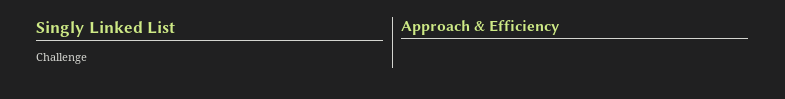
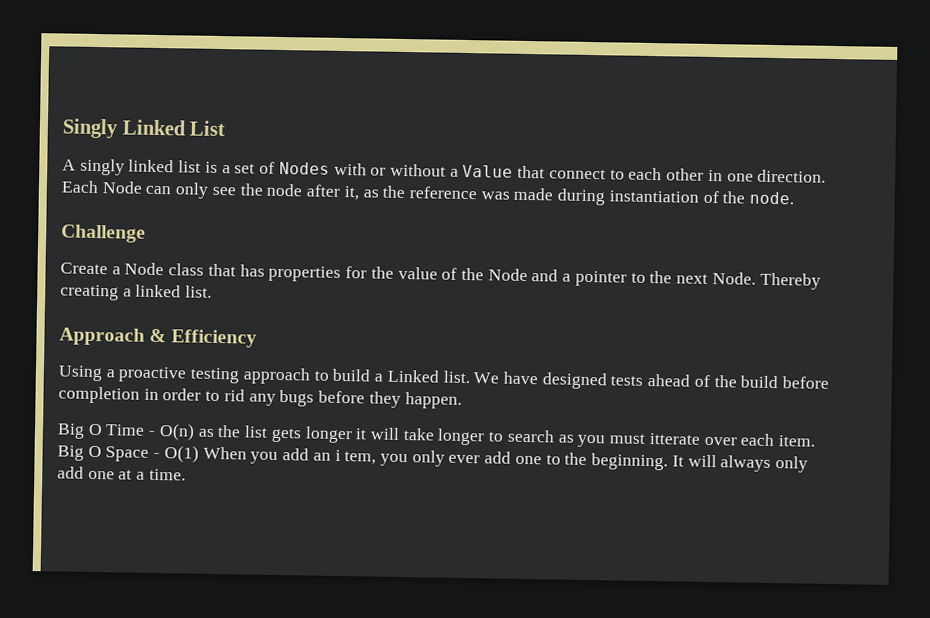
[36,53,87,64] [401,20,561,35] Challenge // Approach & Efficiency -> [62,158,827,183] [61,180,795,206] [61,224,146,243] [60,262,821,290] [60,284,213,301] [59,327,257,348] [58,365,830,390] [58,386,462,409] [57,423,815,448] [57,445,808,473] [57,466,186,481] A singly linked list is a set of Nodes with or without a Value that connect to each other in one direction. Each Node can only see the node after it, as the reference was made during instantiation of the node. // Challenge // Create a Node class that has properties for the value of the Node and a pointer to the next Node. Thereby creating a linked list. // Approach & Efficiency // Using a proactive testing approach to build a Linked list. We have designed tests ahead of the build before completion in order to rid any bugs before they happen. // Big O Time - O(n) as the list gets longer it will take longer to search as you must itterate over each item. Big O Space - O(1) When you add an i tem, you only ever add one to the beginning. It will always only add one at a time.

